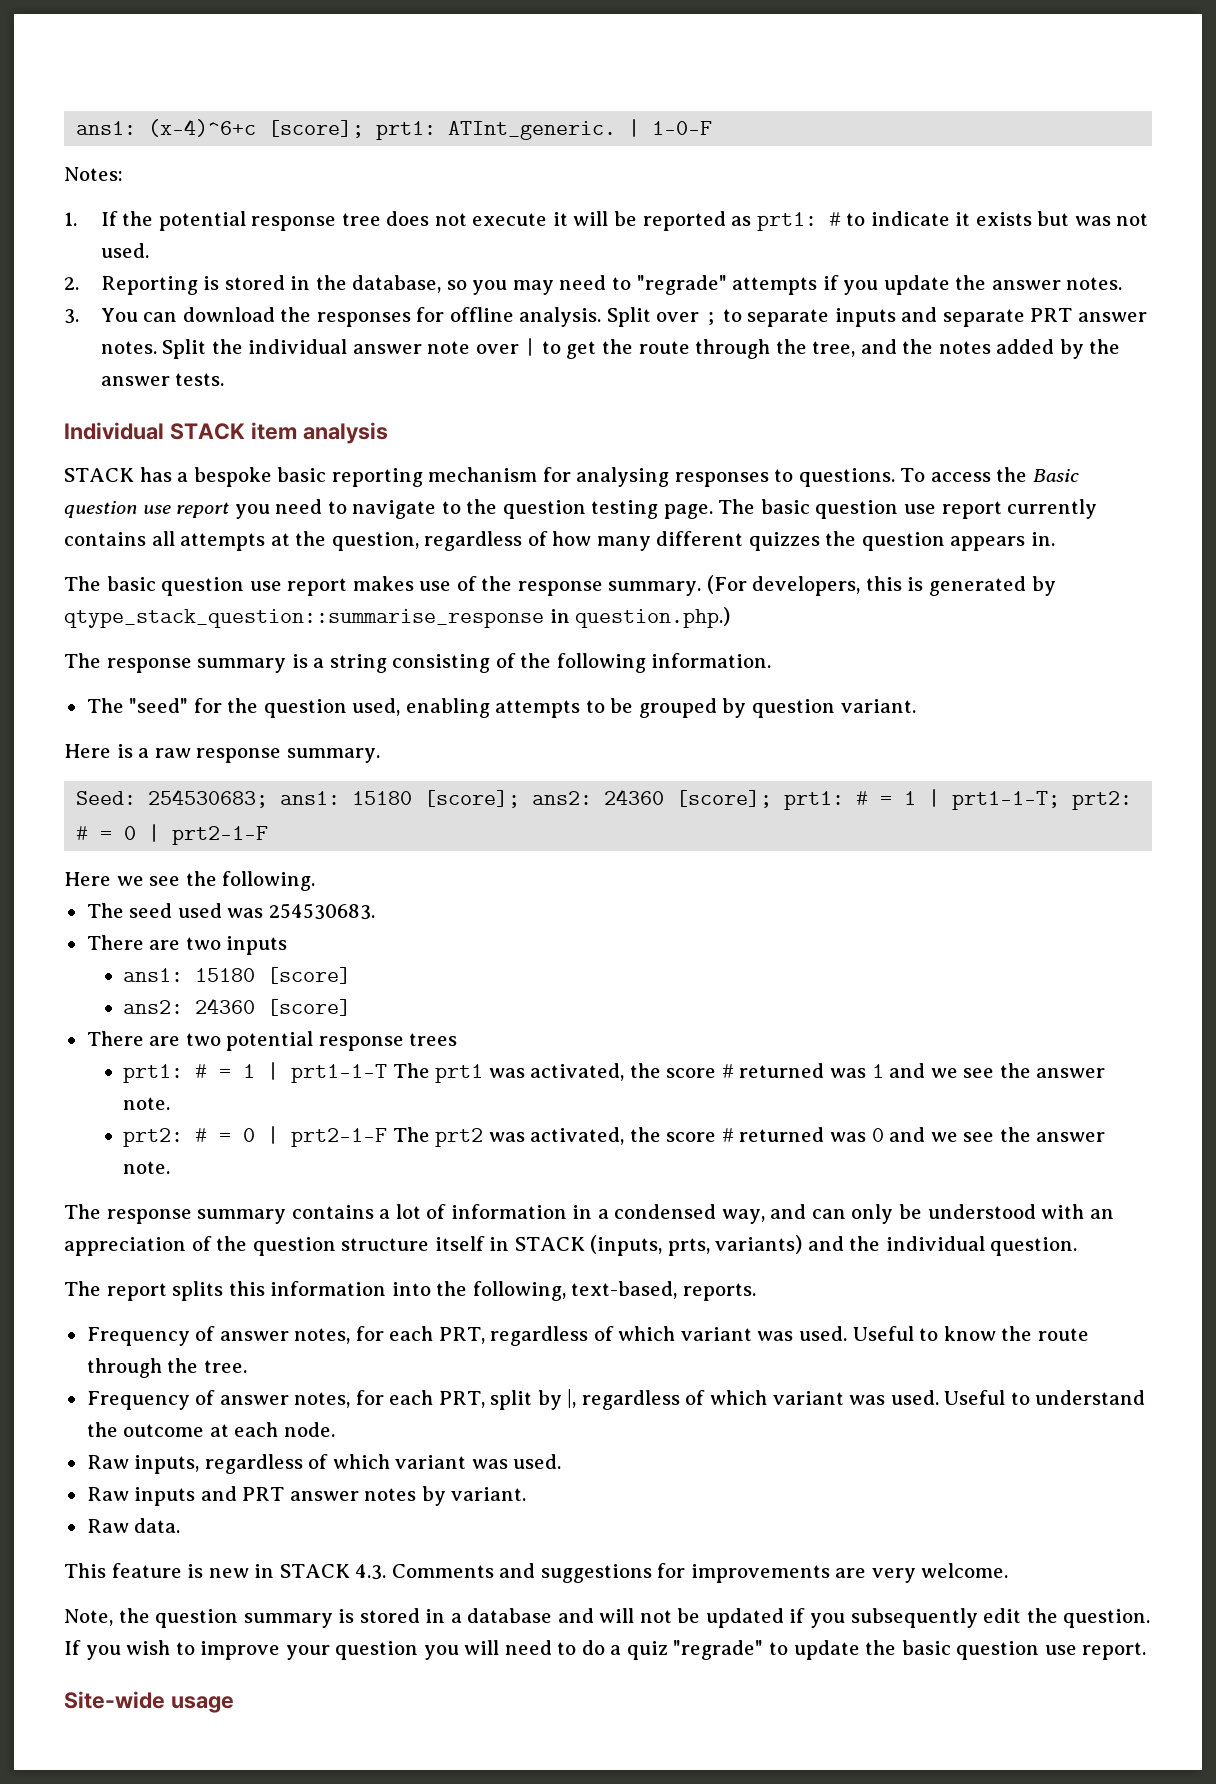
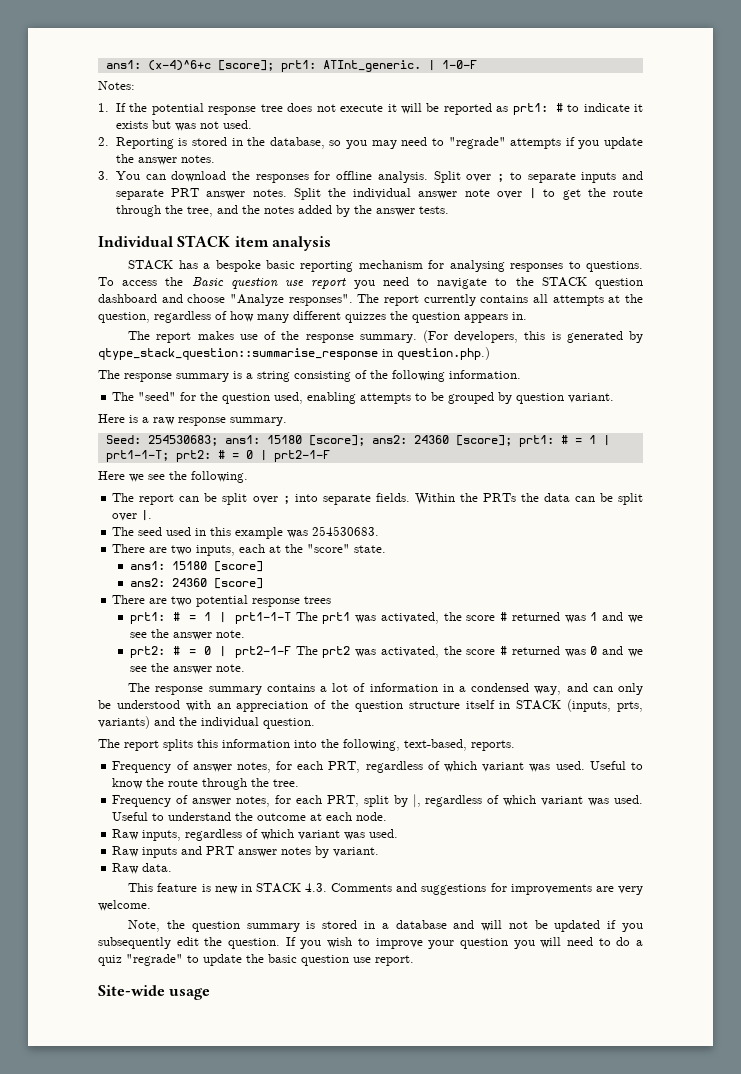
[502,499,937,519] question testing page. The basic question use -> [541,277,643,289] [98,294,380,306] STACK question dashboard and choose "Analyze responses". The
[106,576,282,596] basic question use -> (151, 335) none
(316, 881) none -> [112,493,644,505] [112,510,153,521] // The report can be split over ; into separate fields. Within the PRTs the data can be split over |.
(222, 910) none -> [195,527,284,539] in this example
[226,936,288,955] inputs -> [196,544,387,556] inputs, each at the "score" state.

